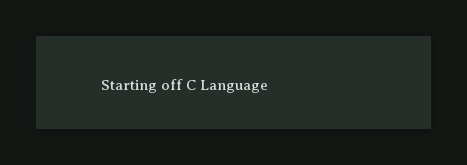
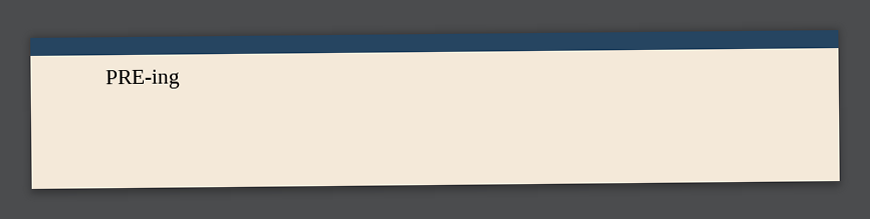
[101,79,269,93] Starting off C Language -> [105,69,180,90] PRE-ing

